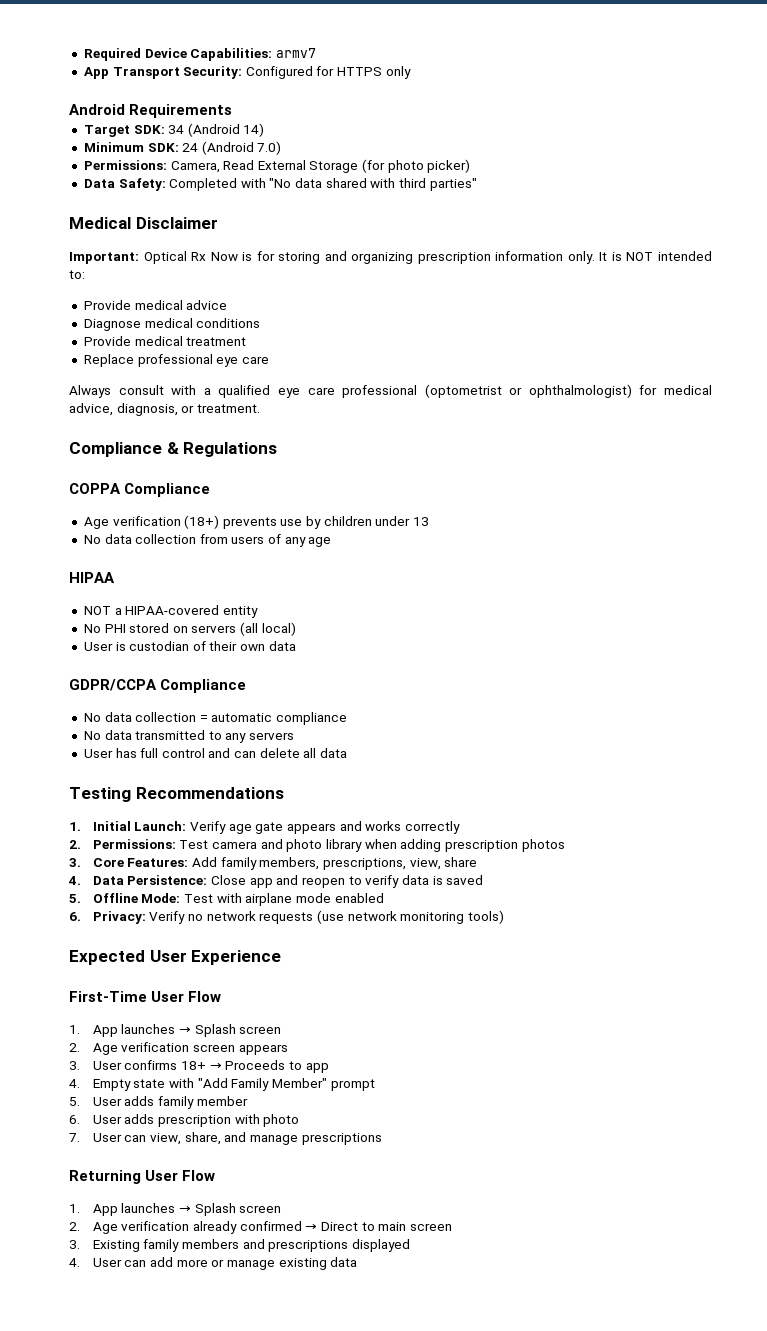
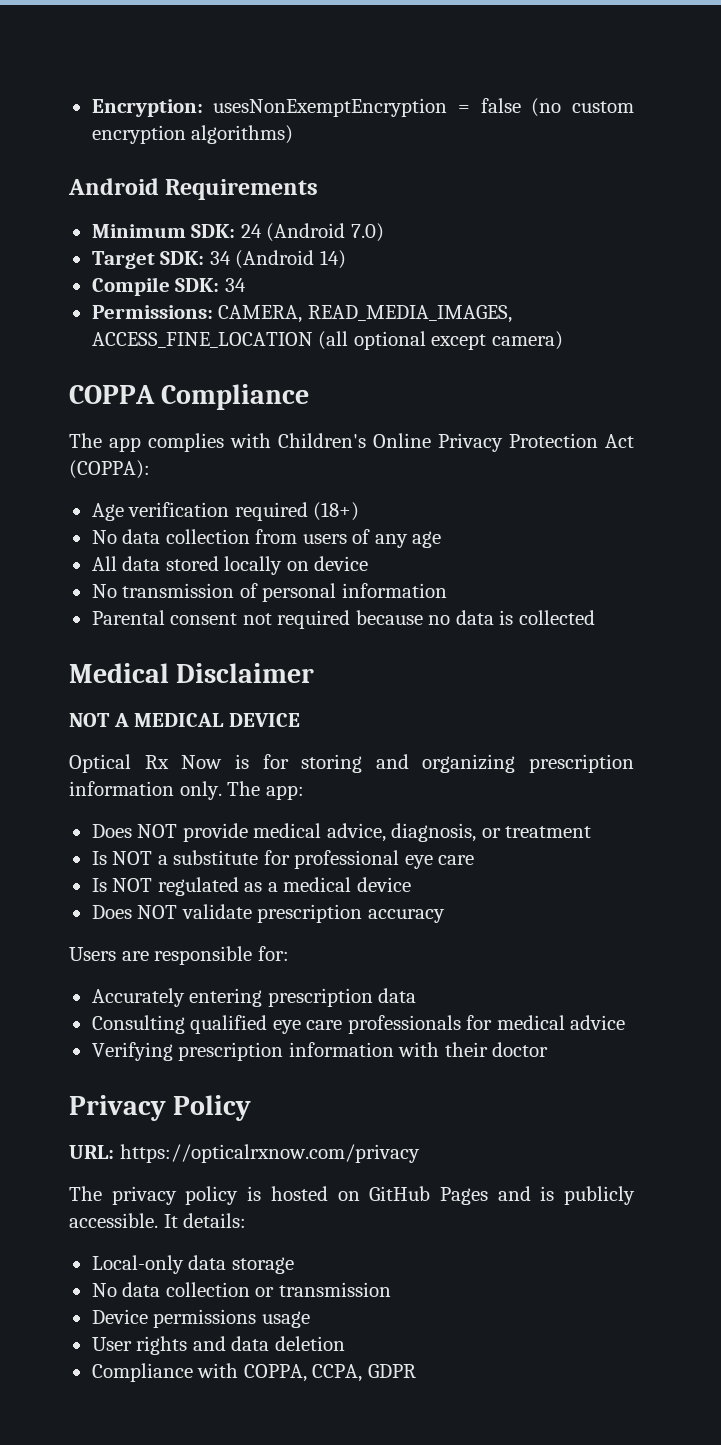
[83,48,316,61] [83,66,411,79] [69,104,233,118] Required Device Capabilities: armv7 // App Transport Security: Configured for HTTPS only // Android Requirements -> [91,98,634,117] [91,125,294,144] [68,178,319,200] [91,223,384,242] Encryption: usesNonExemptEncryption = false (no custom encryption algorithms) // Android Requirements // Minimum SDK: 24 (Android 7.0)
[83,141,282,155] [83,159,471,173] [83,178,477,191] [69,217,218,229] [69,252,139,264] Minimum SDK: 24 (Android 7.0) // Permissions: Camera, Read External Storage (for photo picker) // Data Safety: Completed with "No data shared with third parties" // Medical Disclaimer // Important: -> [91,277,246,296] [91,305,512,323] [91,331,563,350] [69,384,310,410] [69,433,634,452] [69,460,150,479] [91,502,360,521] [91,529,442,548] [91,556,369,575] [91,583,447,602] [91,610,595,629] [69,663,315,683] [69,713,300,727] Compile SDK: 34 // Permissions: CAMERA, READ_MEDIA_IMAGES, ACCESS_FINE_LOCATION (all optional except camera) // COPPA Compliance // The app complies with Children's Online Privacy Protection Act (COPPA): // Age verification required (18+) // No data collection from users of any age // All data stored locally on device // No transmission of personal information // Parental consent not required because no data is collected // Medical Disclaimer // NOT A MEDICAL DEVICE //
[599,251,712,261] [69,270,85,279] [83,300,228,310] [83,318,261,331] [83,336,247,346] [83,354,269,367] [69,384,712,398] [69,403,260,416] [69,442,278,457] [69,483,211,497] [83,515,430,529] [83,534,332,547] [69,572,115,583] [83,605,258,618] [83,622,296,636] [83,641,296,651] [69,679,247,693] [83,712,348,725] [83,730,295,743] [83,748,348,758] [69,787,284,802] [69,821,460,834] [69,839,565,852] [69,857,478,870] [68,875,484,888] [69,893,384,906] [69,910,504,924] [69,950,282,965] [69,991,222,1002] [69,1024,282,1037] [69,1042,288,1055] [69,1060,329,1073] [69,1078,375,1091] [69,1096,248,1109] [69,1114,300,1127] [69,1132,382,1145] [69,1170,216,1184] [69,1203,282,1216] [69,1221,452,1234] [69,1239,410,1252] [69,1257,358,1270] It is NOT intended to: // Provide medical advice // Diagnose medical conditions // Provide medical treatment // Replace professional eye care // Always consult with a qualified eye care professional (optometrist or ophthalmologist) for medical advice, diagnosis, or treatment. // Compliance & Regulations // COPPA Compliance // Age verification (18+) prevents use by children under 13 // No data collection from users of any age // HIPAA // NOT a HIPAA-covered entity // No PHI stored on servers (all local) // User is custodian of their own data // GDPR/CCPA Compliance // No data collection = automatic compliance // No data transmitted to any servers // User has full control and can delete all data // Testing Recommendations // 1. Initial Launch: Verify age gate appears and works correctly // 2. Permissions: Test camera and photo library when adding prescription photos // 3. Core Features: Add family members, prescriptions, view, share // 4. Data Persistence: Close app and reopen to verify data is saved // 5. Offline Mode: Test with airplane mode enabled // 6. Privacy: Verify no network requests (use network monitoring tools) // Expected User Experience // First-Time User Flow // 1. App launches → Splash screen // 2. Age verification screen appears // 3. User confirms 18+ → Proceeds to app // 4. Empty state with "Add Family Member" prompt // 5. User adds family member // 6. User adds prescription with photo // 7. User can view, share, and manage prescriptions // Returning User Flow // 1. App launches → Splash screen // 2. Age verification already confirmed → Direct to main screen // 3. Existing family members and prescriptions displayed // 4. User can add more or manage existing data -> [227,781,304,800] [91,823,592,842] [91,850,475,869] [91,877,411,896] [91,904,445,923] [69,946,289,965] [91,988,417,1007] [91,1015,626,1034] [91,1042,549,1061] [69,1095,252,1121] [69,1144,420,1163] [69,1186,635,1205] [69,1213,247,1228] [91,1255,294,1274] [91,1282,391,1297] [91,1309,310,1328] [91,1336,345,1355] [91,1363,416,1382] The app: // Does NOT provide medical advice, diagnosis, or treatment // Is NOT a substitute for professional eye care // Is NOT regulated as a medical device // Does NOT validate prescription accuracy // Users are responsible for: // Accurately entering prescription data // Consulting qualified eye care professionals for medical advice // Verifying prescription information with their doctor // Privacy Policy // URL: https://opticalrxnow.com/privacy // The privacy policy is hosted on GitHub Pages and is publicly accessible. It details: // Local-only data storage // No data collection or transmission // Device permissions usage // User rights and data deletion // Compliance with COPPA, CCPA, GDPR

